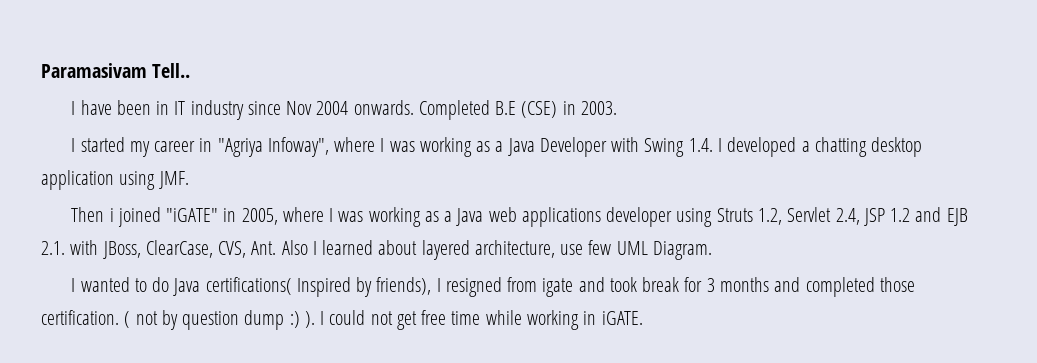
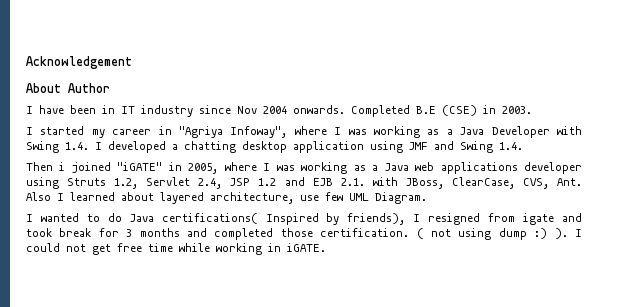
[41,63,191,78] Paramasivam Tell.. -> [26,56,132,69] [26,83,110,93] Acknowledgement // About Author
[158,171,189,189] JMF. -> [409,141,523,153] JMF and Swing 1.4.
[161,310,240,330] by question -> [458,228,492,240] using

